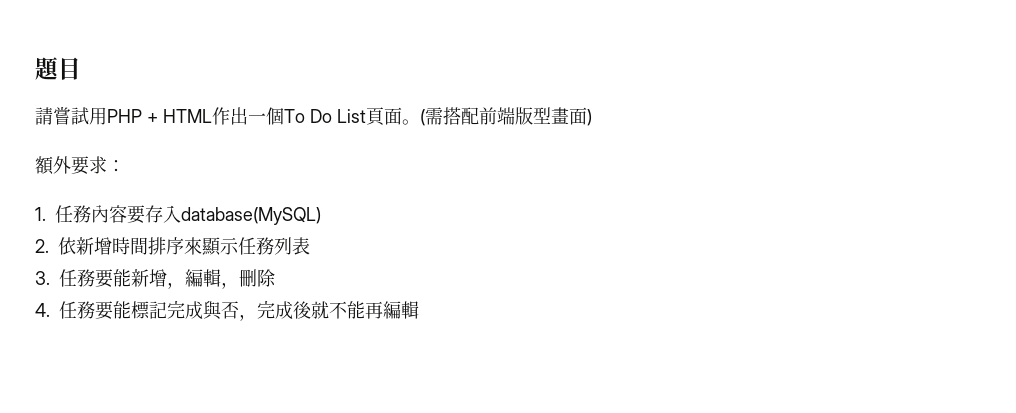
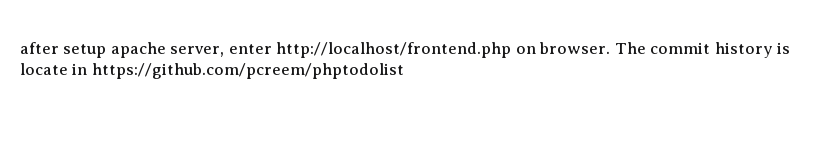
[35,57,81,80] [35,106,592,126] [35,156,125,175] [35,205,321,225] [35,237,310,256] [35,269,276,289] [35,300,419,321] 題目 // 請嘗試用PHP + HTML作出一個To Do List頁面。(需搭配前端版型畫面) // 額外要求： // 1.任務內容要存入database(MySQL) // 2.依新增時間排序來顯示任務列表 // 3.任務要能新增，編輯，刪除 // 4.任務要能標記完成與否，完成後就不能再編輯 -> [20,42,790,58] [20,63,404,79] after setup apache server, enter http://localhost/frontend.php on browser. The commit history is locate in https://github.com/pcreem/phptodolist

